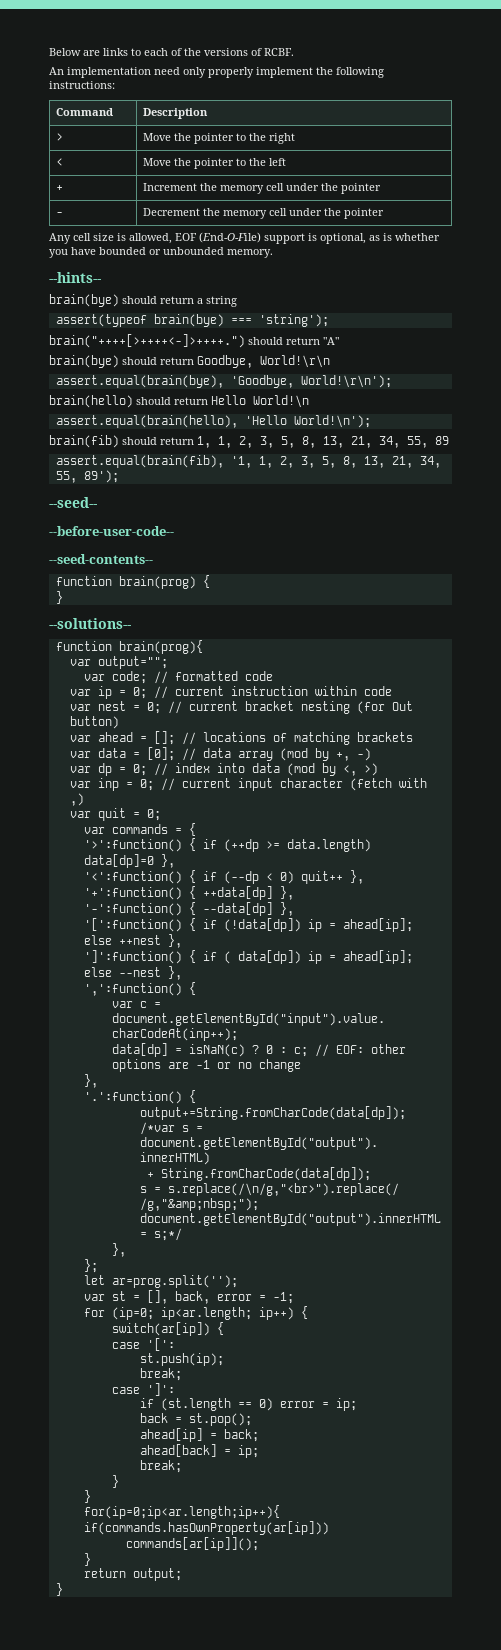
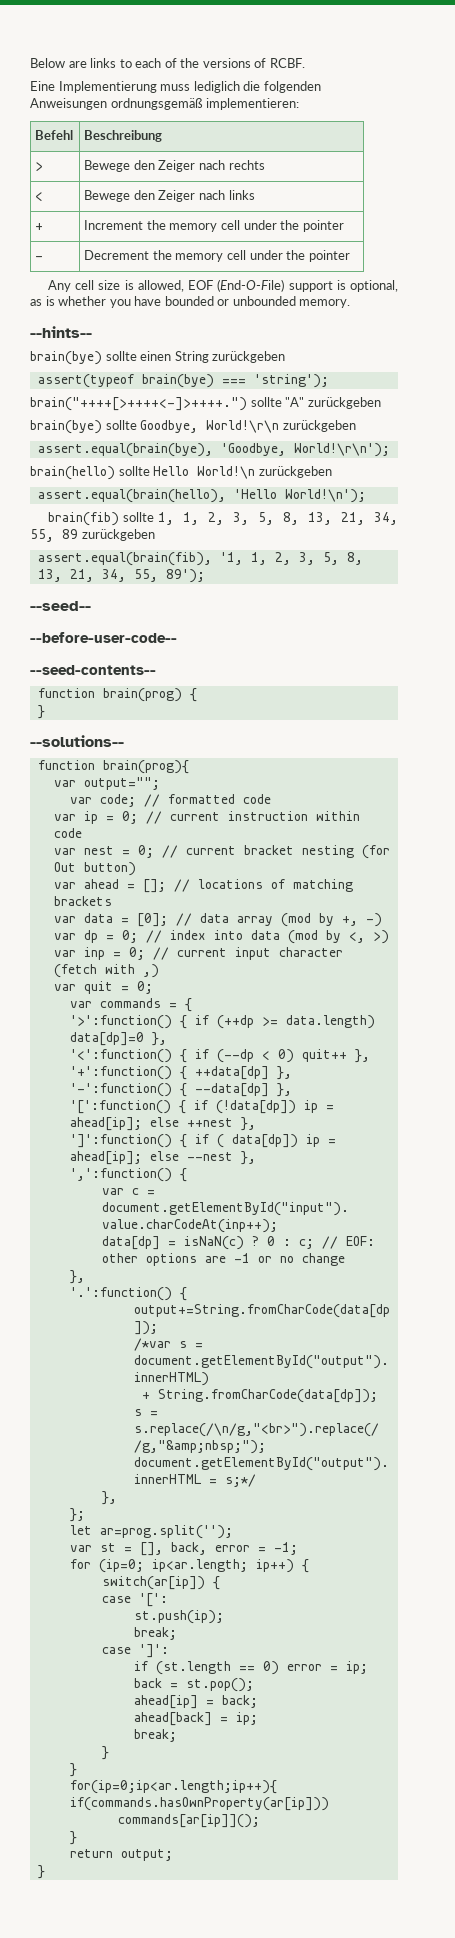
[49,67,384,78] [49,81,115,89] [56,108,114,116] [143,108,209,119] [56,133,64,141] [143,133,296,144] [56,158,64,166] [143,158,287,169] An implementation need only properly implement the following instructions: // Command | Description // > | Move the pointer to the right // < | Move the pointer to the left -> [30,81,321,93] [30,98,300,110] [35,130,74,140] [84,130,163,142] [35,162,44,171] [84,160,265,172] [35,192,44,201] [84,190,255,202] Eine Implementierung muss lediglich die folgenden Anweisungen ordnungsgemäß implementieren: // Befehl | Beschreibung // > | Bewege den Zeiger nach rechts // < | Bewege den Zeiger nach links
[122,296,237,307] should return a string -> [105,351,286,363] sollte einen String zurückgeben
[248,337,320,345] should return -> [250,397,282,407] sollte
[49,355,194,368] // brain(bye) should return -> [307,397,381,409] [30,420,137,434] zurückgeben // brain(bye) sollte
(330, 361) none -> [282,420,356,432] zurückgeben
[136,397,208,405] should return -> [118,466,150,476] sollte
(309, 401) none -> [258,466,332,478] zurückgeben
[122,437,194,445] should return -> [122,512,154,522] sollte
(449, 440) none -> [81,529,155,541] zurückgeben

